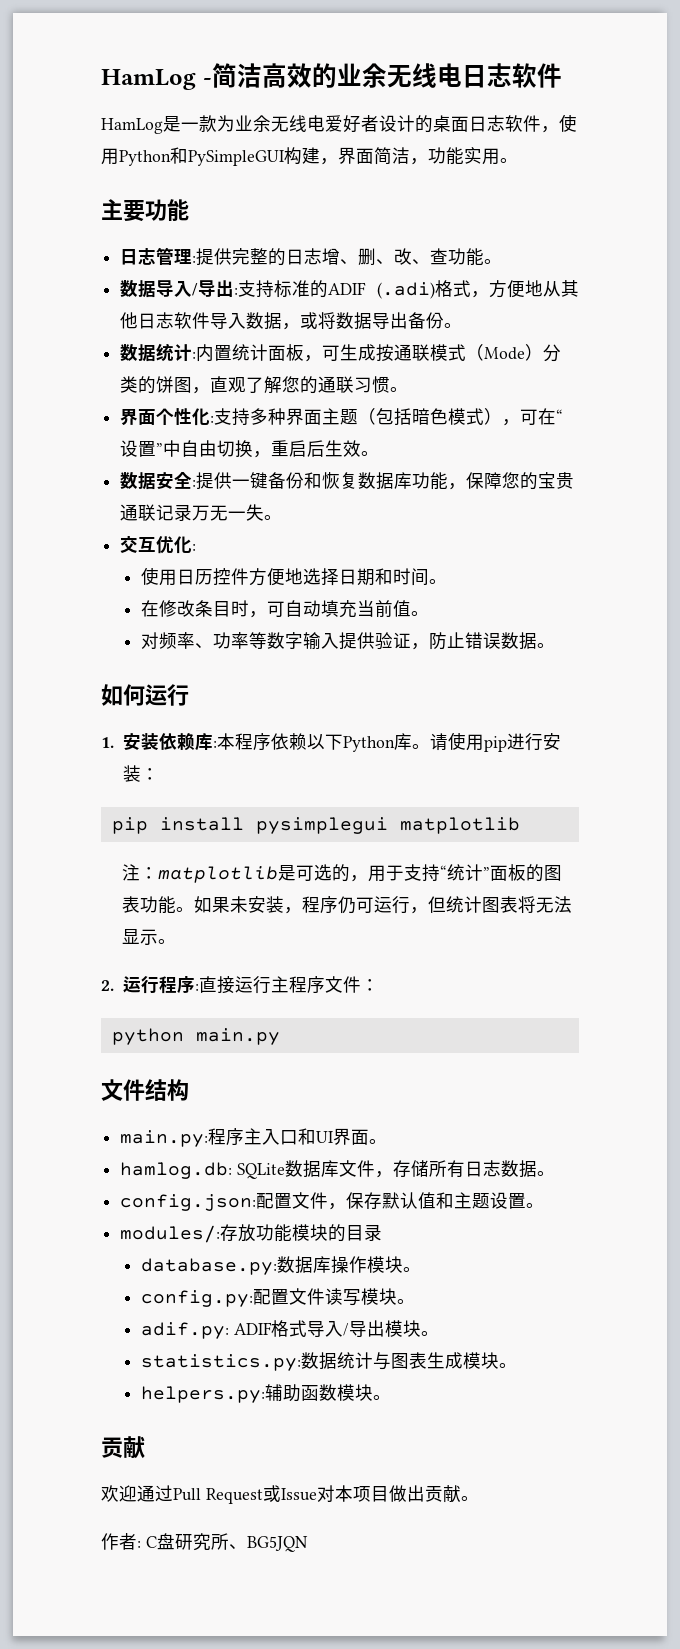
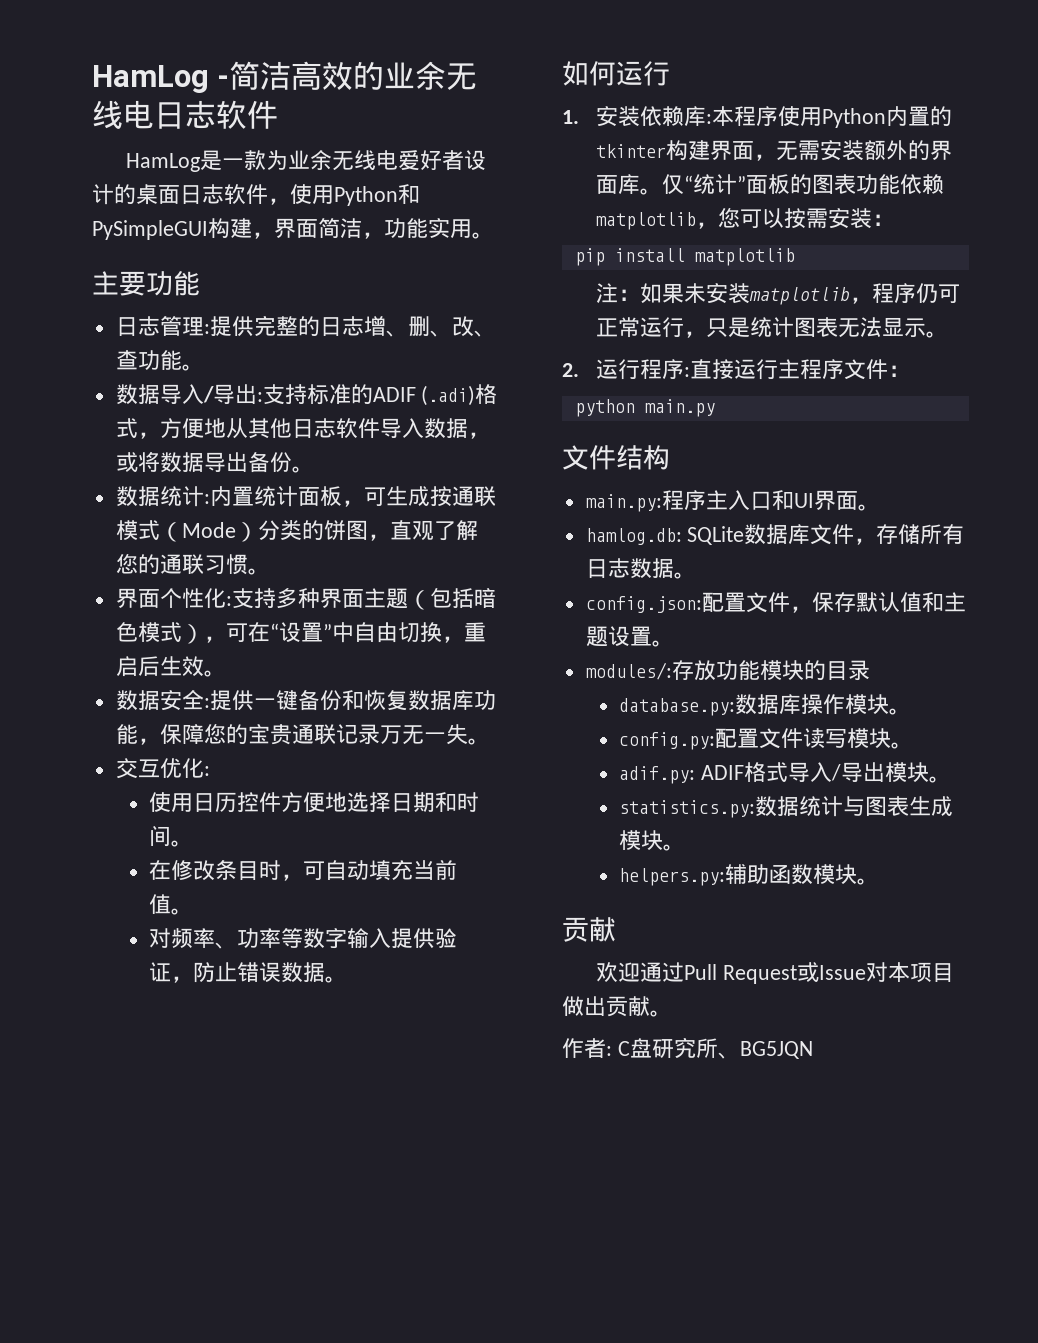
[270,732,561,752] [122,765,159,782] [111,817,520,834] [121,864,440,883] 依赖以下Python库。请使用pip进行安装： // pip install pysimplegui matplotlib // 注：matplotlib是可选的，用于支持 -> [777,106,952,128] [595,140,952,161] [595,174,684,195] 使用Python内置的tkinter构建界面，无需安装额外的界面库。仅
[175,907,194,912] 。 -> [899,174,944,194] [595,207,894,230] [574,248,795,266] [595,283,640,303] 依赖matplotlib，您可以按需安装： // pip install matplotlib // 注：
(284, 904) none -> [748,287,850,305] matplotlib
[373,896,446,914] 运行，但 -> [595,317,750,338] 正常运行，只是
[517,896,536,913] 将 -> (838, 327) none

